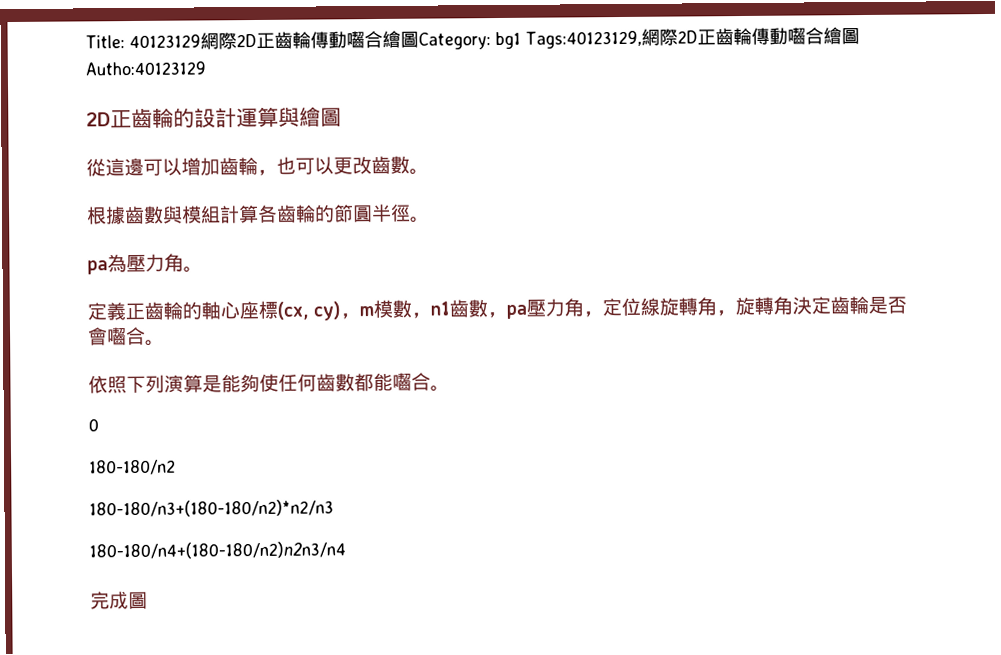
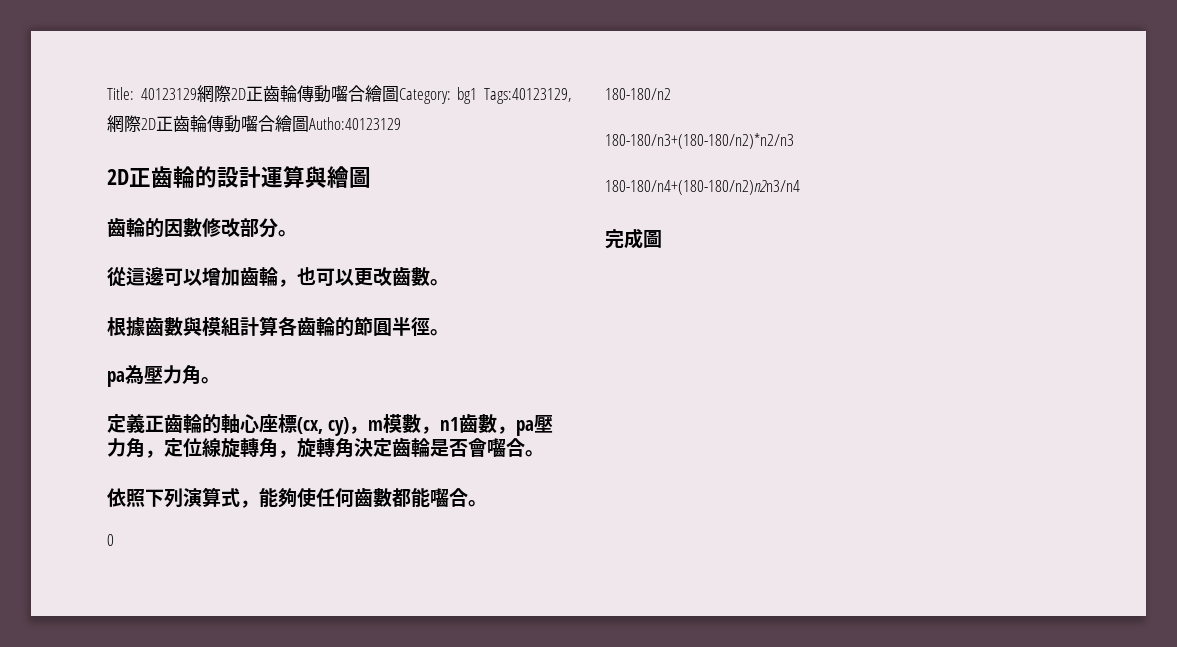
(342, 117) none -> [107,218,297,238] // 齒輪的因數修改部分。
[202,375,222,393] 是 -> [221,488,259,508] 式，

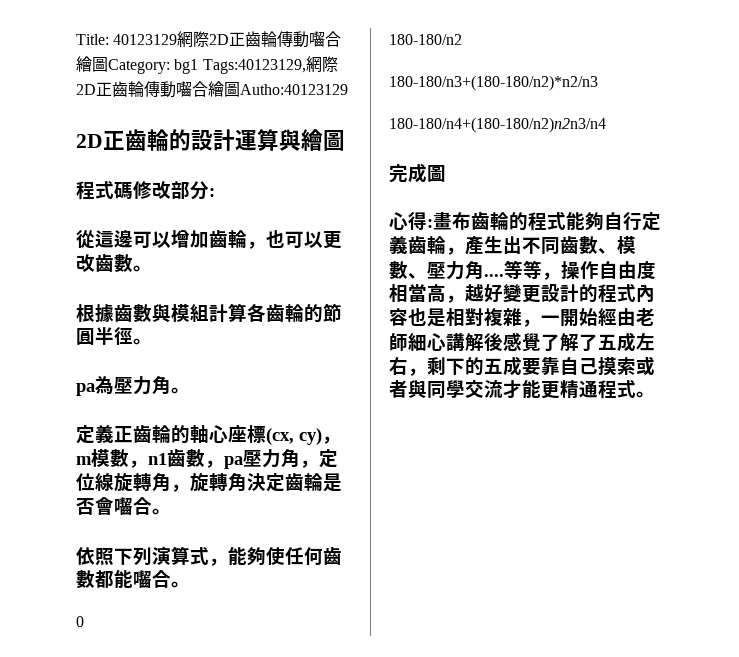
[107,218,202,238] 齒輪的因數 -> [76,181,133,200] 程式碼
[278,230,297,237] 。 -> [209,188,215,197] :
(662, 239) none -> [389,212,661,231] [389,236,636,255] [389,260,656,280] [389,284,655,303] [389,308,655,327] [389,332,655,352] [389,356,655,376] [389,380,655,399] // 心得:畫布齒輪的程式能夠自行定義齒輪，產生出不同齒數、模數、壓力角....等等，操作自由度相當高，越好變更設計的程式內容也是相對複雜，一開始經由老師細心講解後感覺了解了五成左右，剩下的五成要靠自己摸索或者與同學交流才能更精通程式。

